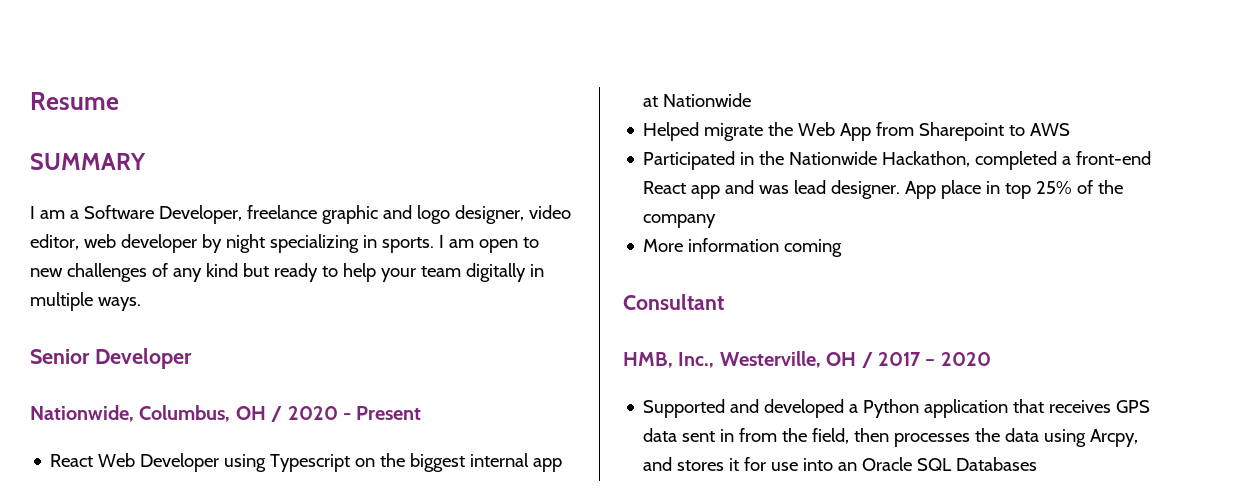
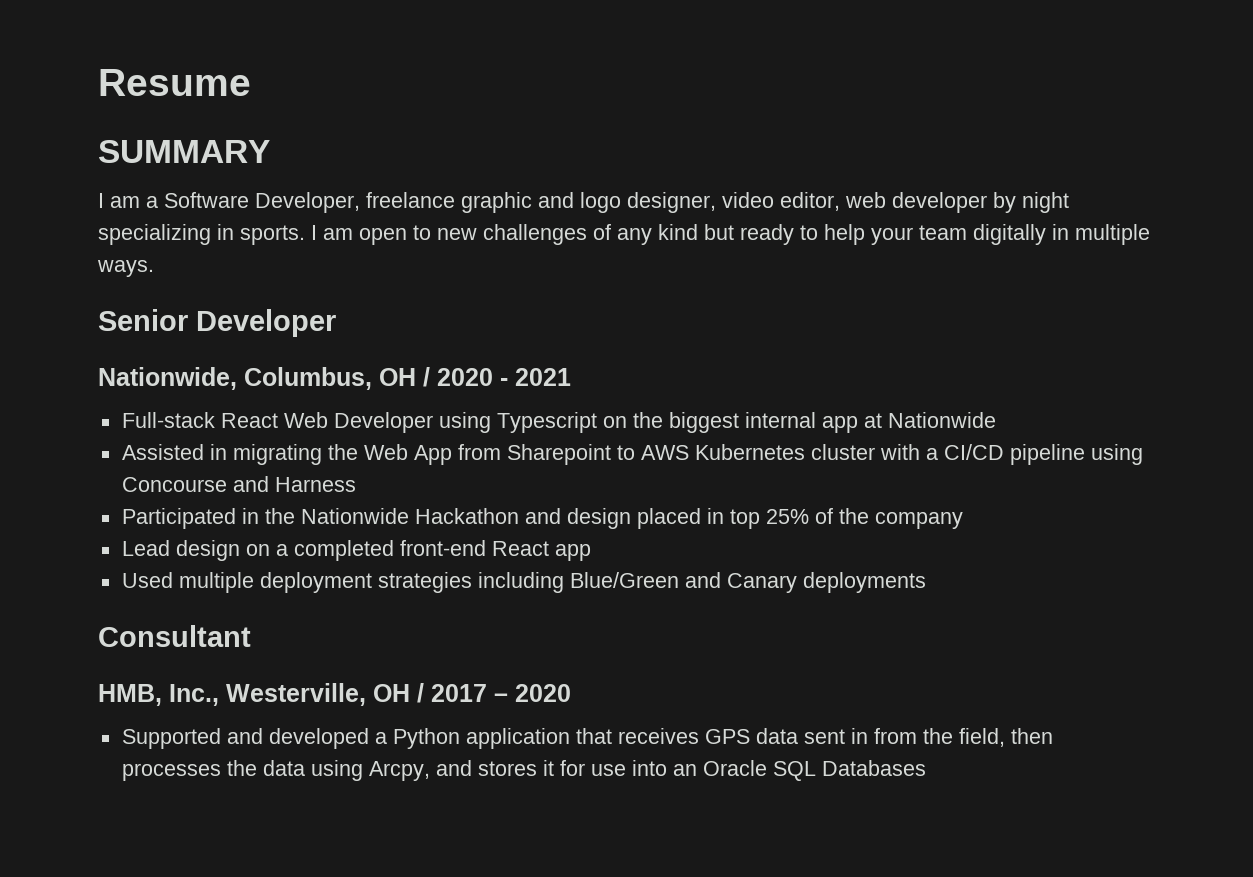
[356,406,422,420] Present // -> [515,368,571,386] [121,412,215,428] 2021 // Full-stack
[643,122,764,141] Helped migrate -> [121,444,322,465] Assisted in migrating
[643,151,1152,170] [643,180,982,199] // Participated in the Nationwide Hackathon, completed a front-end React app and was lead designer. App place -> [694,444,1143,465] [121,476,356,492] [121,508,701,529] Kubernetes cluster with a CI/CD pipeline using Concourse and Harness // Participated in the Nationwide Hackathon and design placed
[643,238,843,257] More information coming -> [121,540,591,561] [121,572,926,593] Lead design on a completed front-end React app // Used multiple deployment strategies including Blue/Green and Canary deployments

